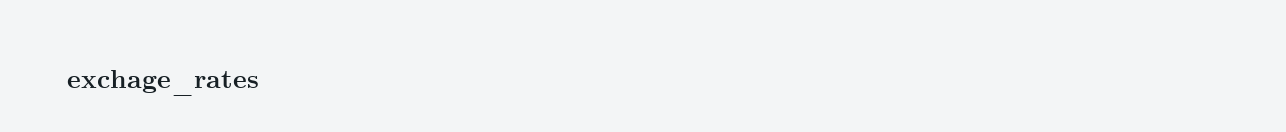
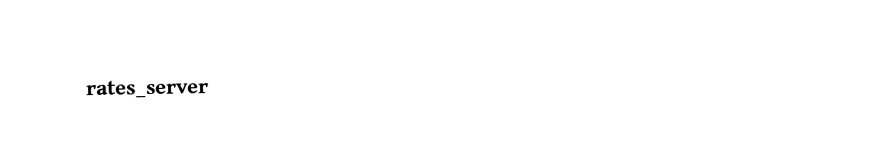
[67,70,259,96] exchage_rates -> [85,79,209,99] rates_server

